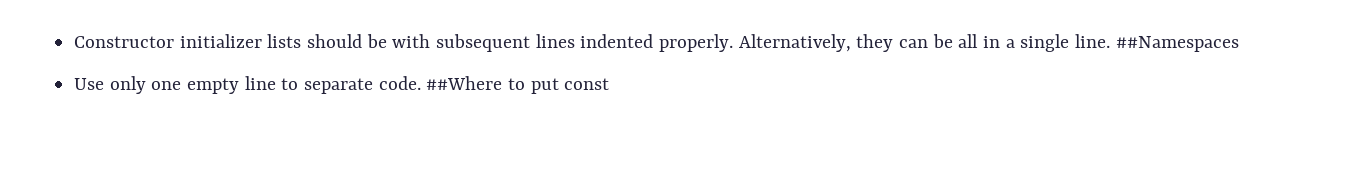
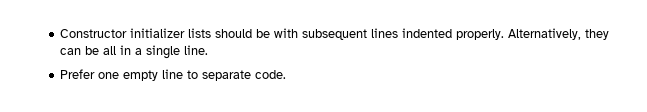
[1115,36,1239,52] [74,76,146,94] ##Namespaces // Use only -> [60,69,96,79] // Prefer
[426,76,610,94] ##Where to put const -> (287, 74) none

